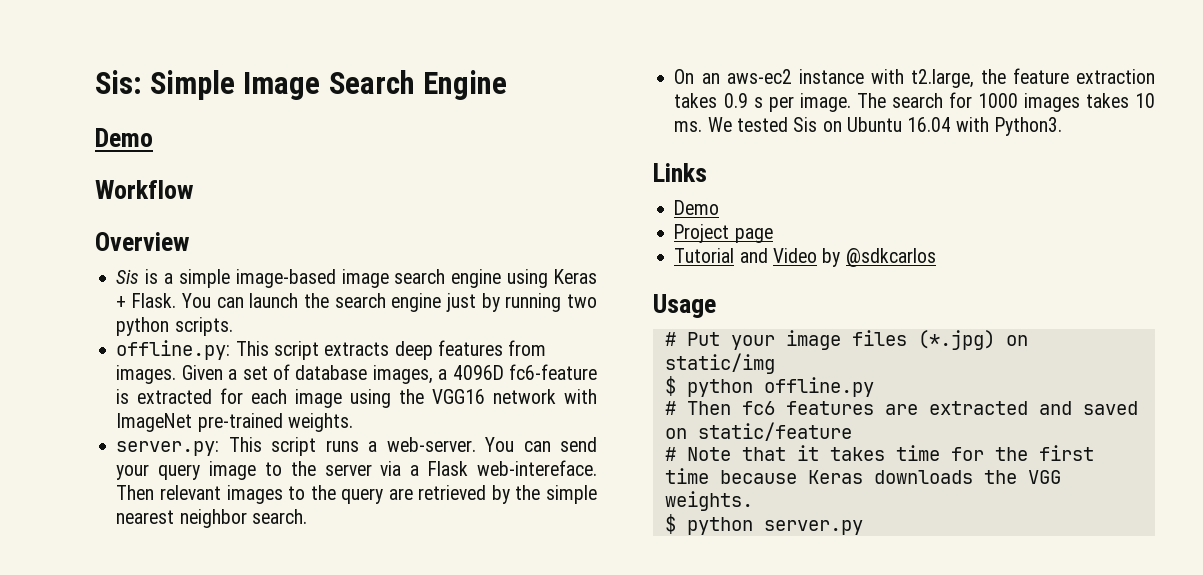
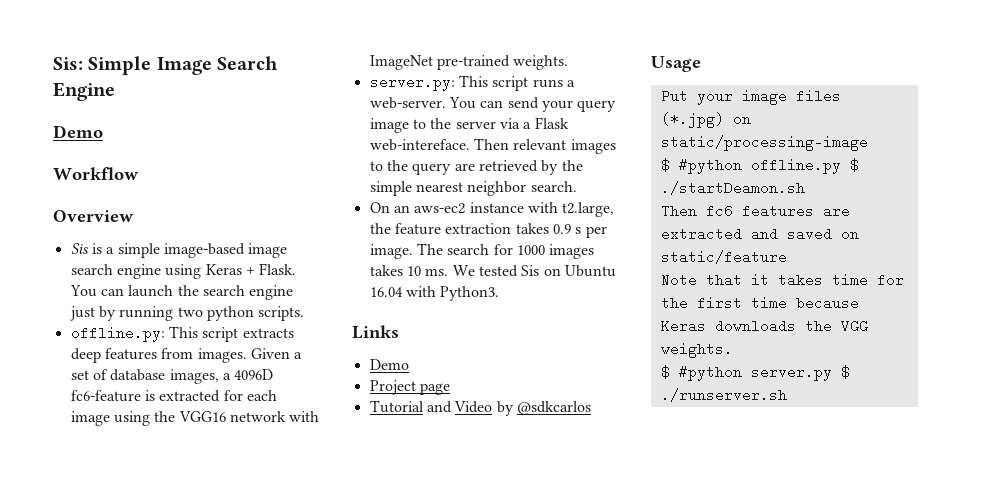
[664,332,676,346] # -> (701, 64) none
[664,353,775,374] [664,376,753,397] static/img // $ python -> [660,135,868,151] [660,158,742,174] static/processing-image // $ #python
[664,401,676,415] // # -> [849,158,859,172] [660,181,805,195] $ ./startDeamon.sh //
[664,447,676,461] # -> (787, 257) none
[686,517,863,535] python server.py -> [678,365,850,381] [660,388,787,402] #python server.py $ ./runserver.sh

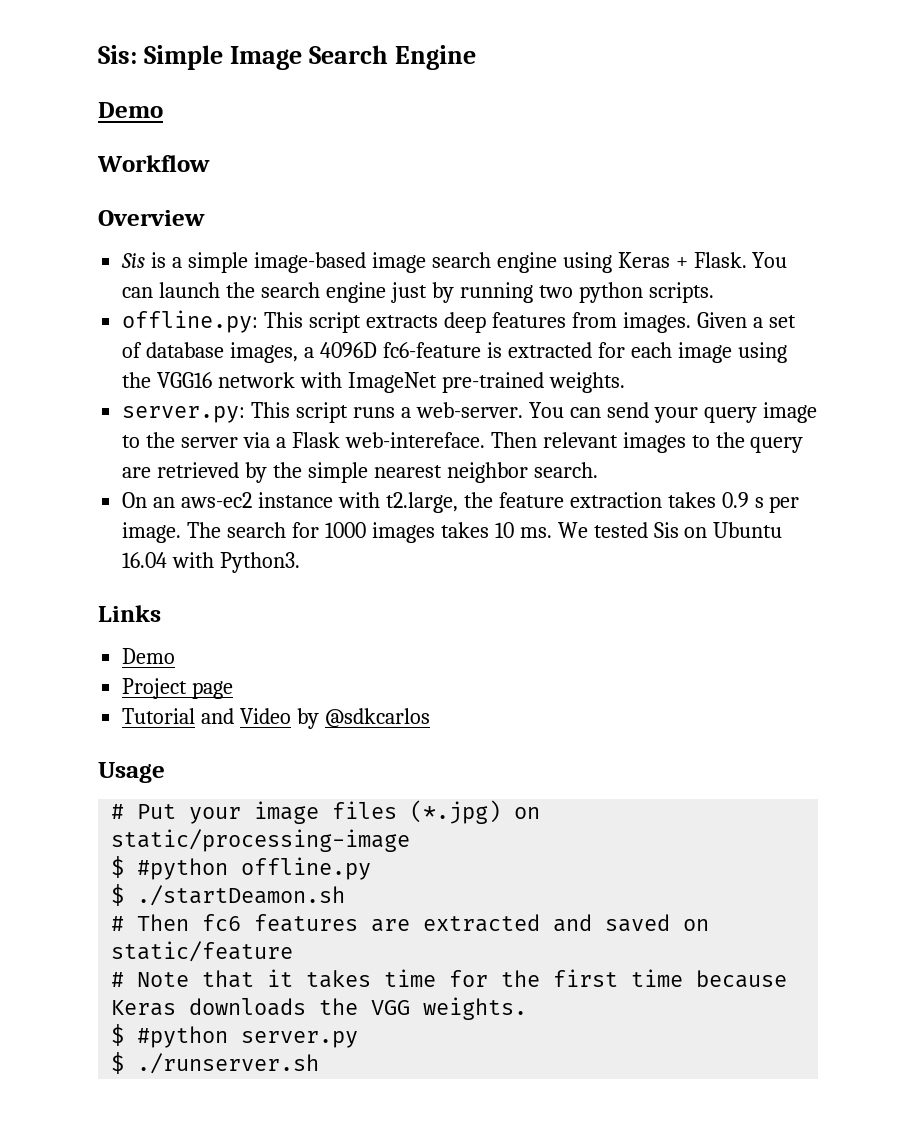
(701, 64) none -> [111,804,125,819] #
(841, 166) none -> (372, 868) //
(805, 188) none -> [111,916,125,931] #
(787, 257) none -> [111,972,125,987] #
(832, 373) none -> (359, 1039) //

